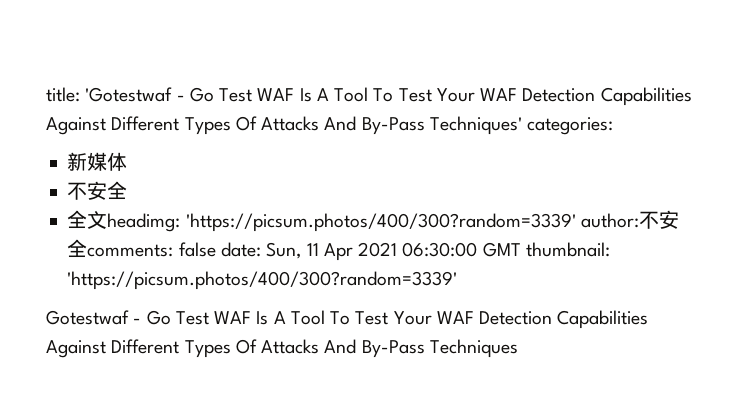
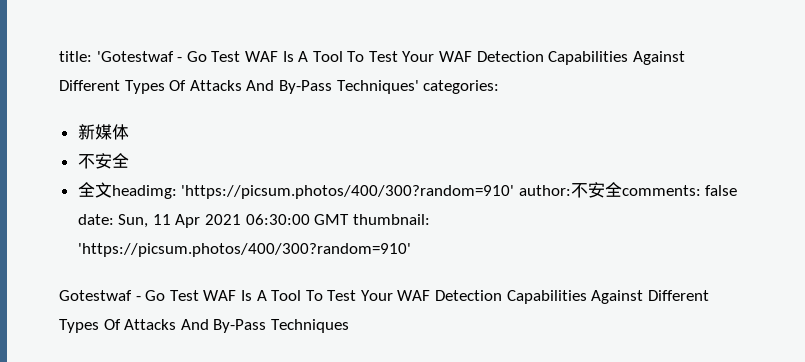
[185,213,576,232] 'https://picsum.photos/400/300?random=3339' -> [181,185,515,199] 'https://picsum.photos/400/300?random=910'
[67,271,458,290] 'https://picsum.photos/400/300?random=3339' -> [77,243,411,257] 'https://picsum.photos/400/300?random=910'

